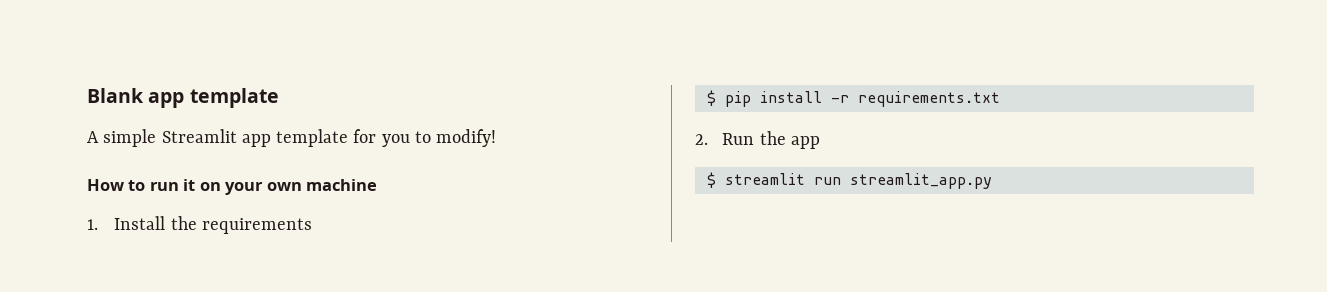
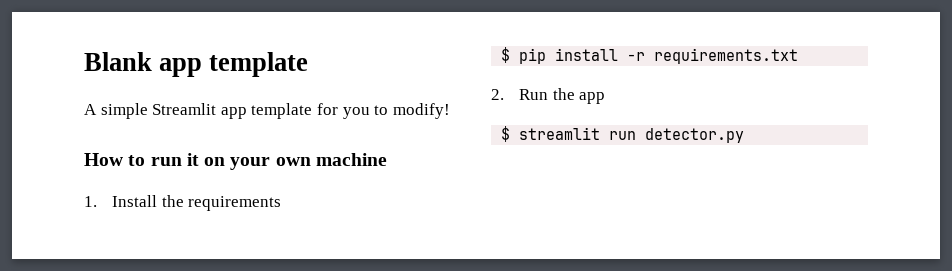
[849,173,992,189] streamlit_app.py -> [645,128,745,143] detector.py

